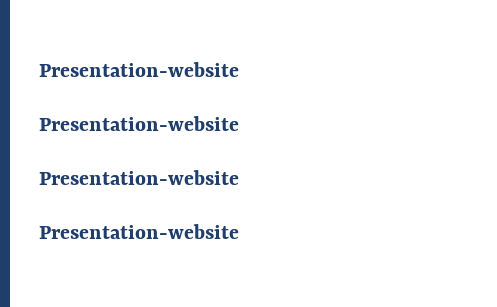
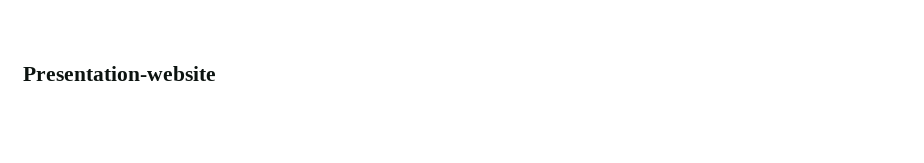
[39,62,239,77] [39,116,239,131] [39,170,239,185] [39,224,239,239] Presentation-website // Presentation-website // Presentation-website // Presentation-website -> [23,66,216,81] Presentation-website

